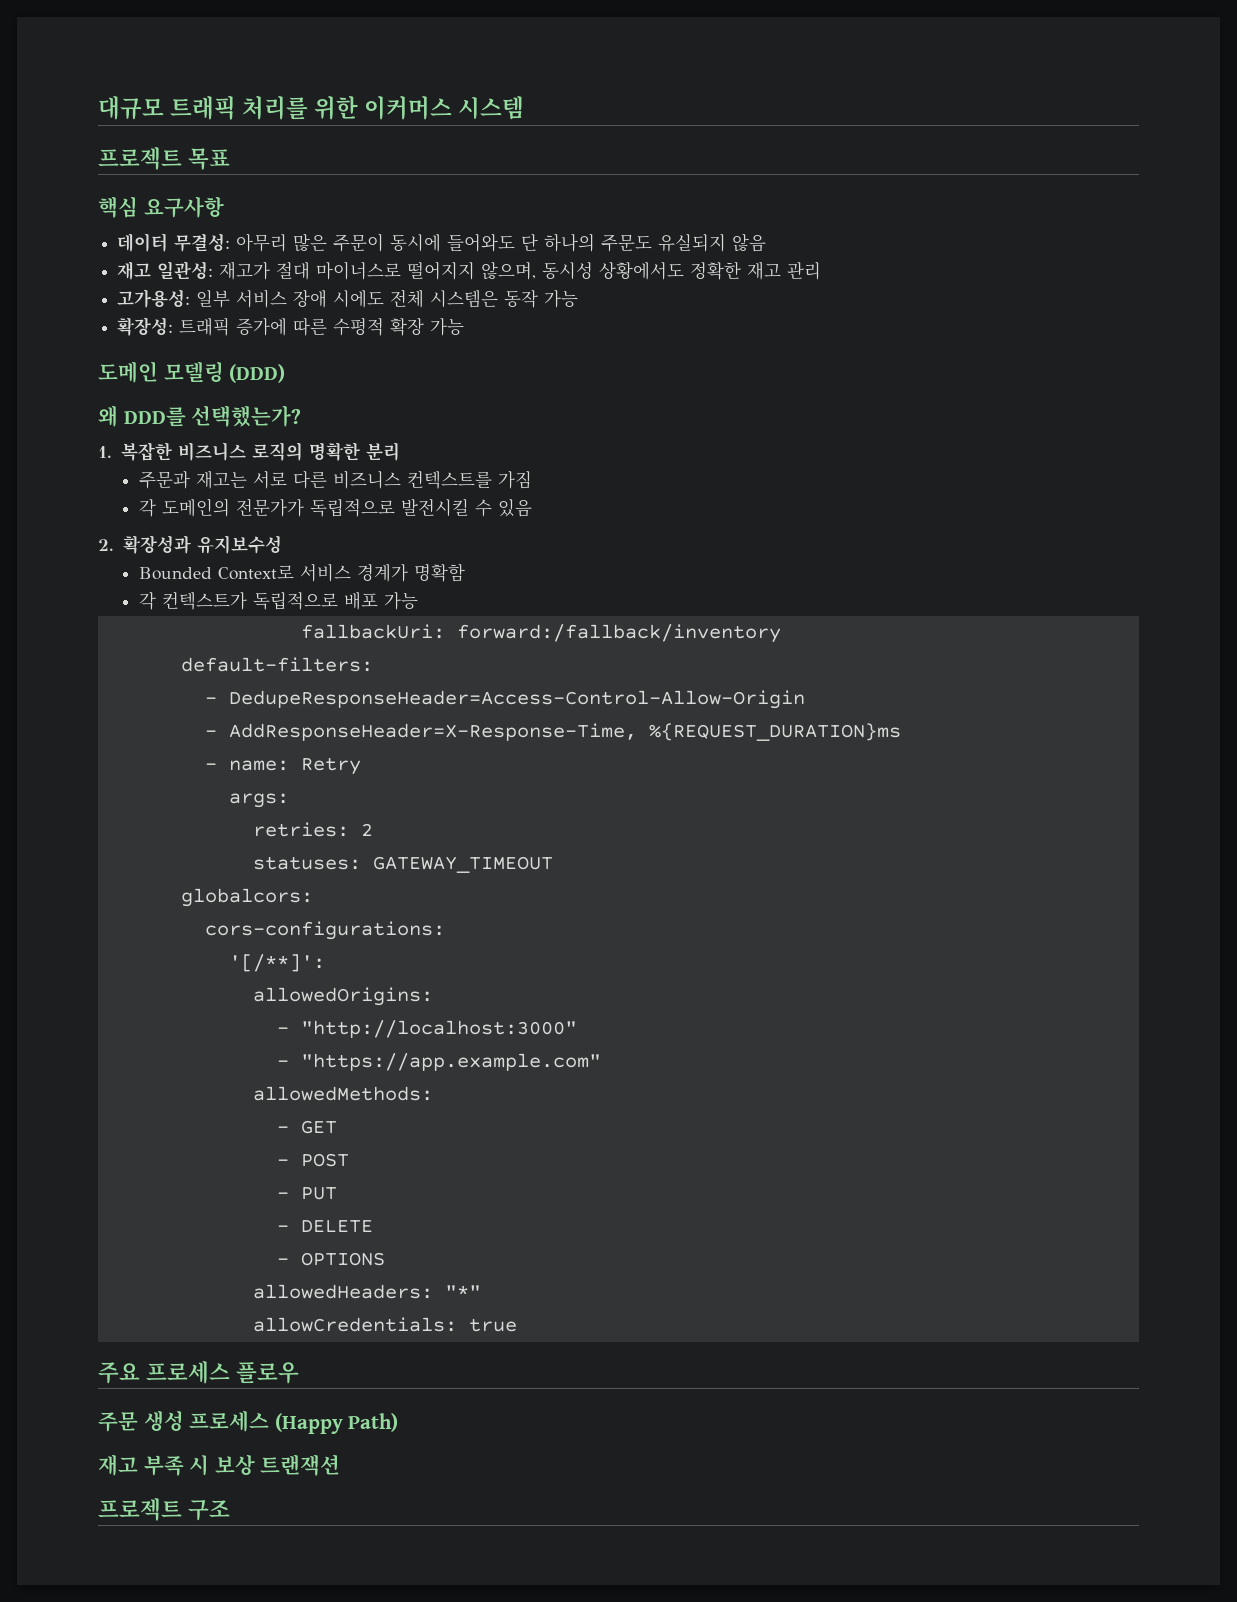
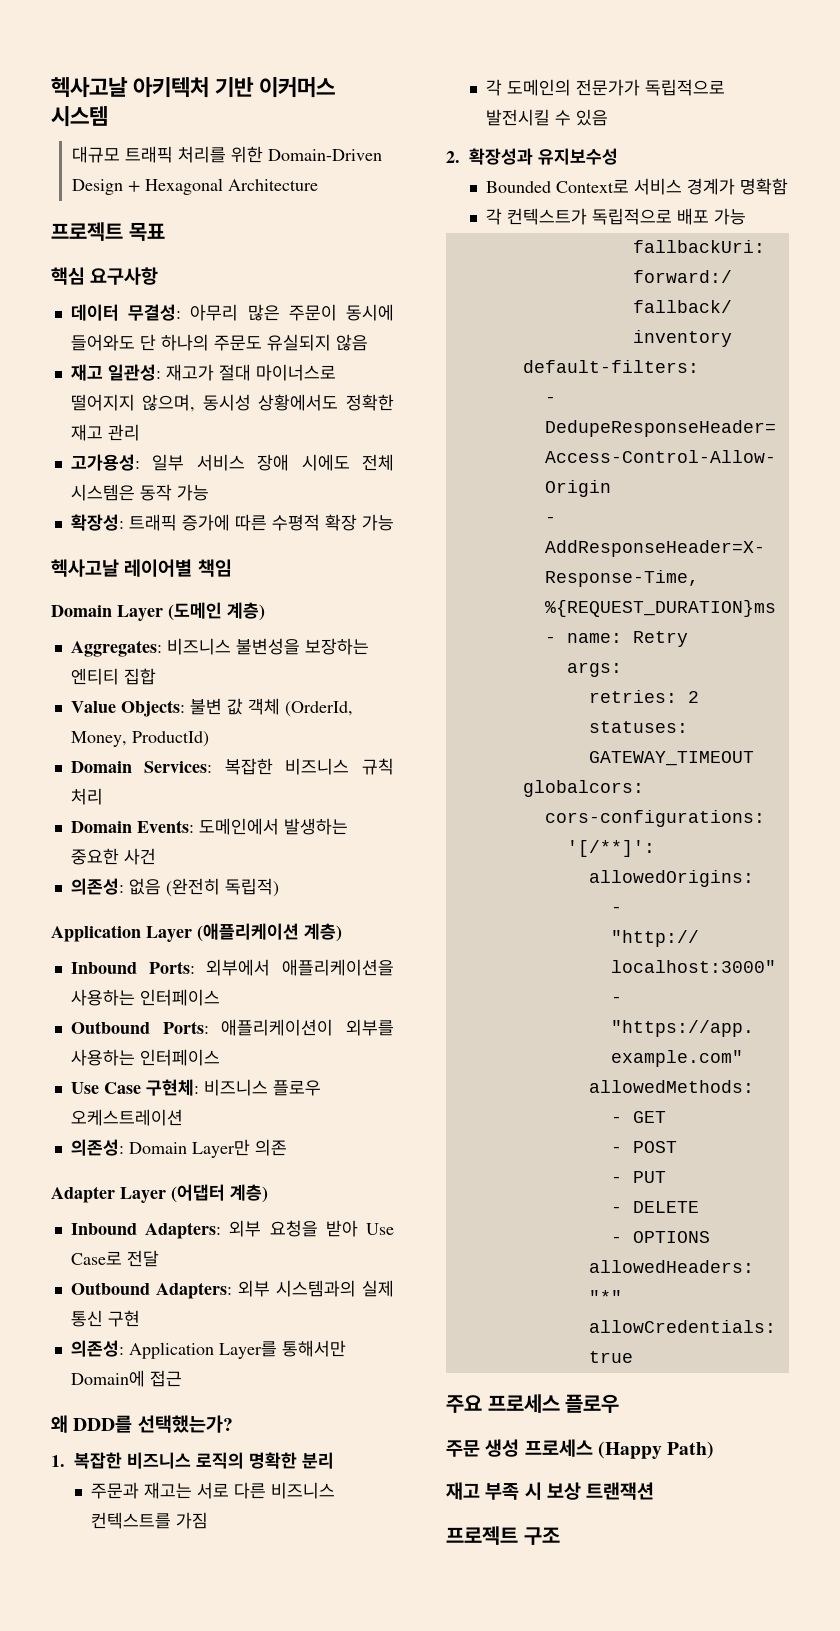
[98,96,525,120] 대규모 트래픽 처리를 위한 이커머스 시스템 -> [51,77,336,98] [51,106,108,127] [71,146,382,163] [71,178,318,195] 헥사고날 아키텍처 기반 이커머스 시스템 // 대규모 트래픽 처리를 위한 Domain-Driven Design + Hexagonal Architecture
[98,361,286,383] 도메인 모델링 (DDD) -> [51,559,232,577] [51,602,265,621] [70,638,369,657] [70,668,156,685] [70,698,353,717] [70,731,209,747] [70,758,394,775] [70,788,103,805] [70,818,348,835] [70,848,156,865] [70,878,279,897] [51,923,342,942] [70,959,394,976] [70,989,220,1006] [70,1019,394,1036] [70,1049,220,1066] [70,1079,321,1096] [70,1109,183,1126] [70,1139,287,1158] [51,1184,268,1203] [70,1220,394,1239] [70,1250,159,1267] [70,1280,394,1299] [70,1310,140,1327] [70,1340,346,1359] [70,1370,182,1387] 헥사고날 레이어별 책임 // Domain Layer (도메인 계층) // Aggregates: 비즈니스 불변성을 보장하는 엔티티 집합 // Value Objects: 불변 값 객체 (OrderId, Money, ProductId) // Domain Services: 복잡한 비즈니스 규칙 처리 // Domain Events: 도메인에서 발생하는 중요한 사건 // 의존성: 없음 (완전히 독립적) // Application Layer (애플리케이션 계층) // Inbound Ports: 외부에서 애플리케이션을 사용하는 인터페이스 // Outbound Ports: 애플리케이션이 외부를 사용하는 인터페이스 // Use Case 구현체: 비즈니스 플로우 오케스트레이션 // 의존성: Domain Layer만 의존 // Adapter Layer (어댑터 계층) // Inbound Adapters: 외부 요청을 받아 Use Case로 전달 // Outbound Adapters: 외부 시스템과의 실제 통신 구현 // 의존성: Application Layer를 통해서만 Domain에 접근

